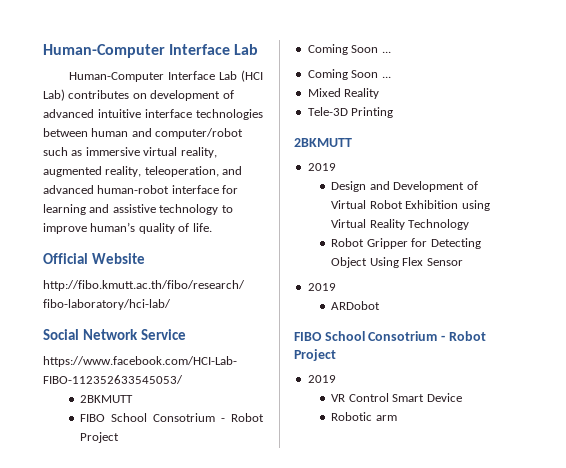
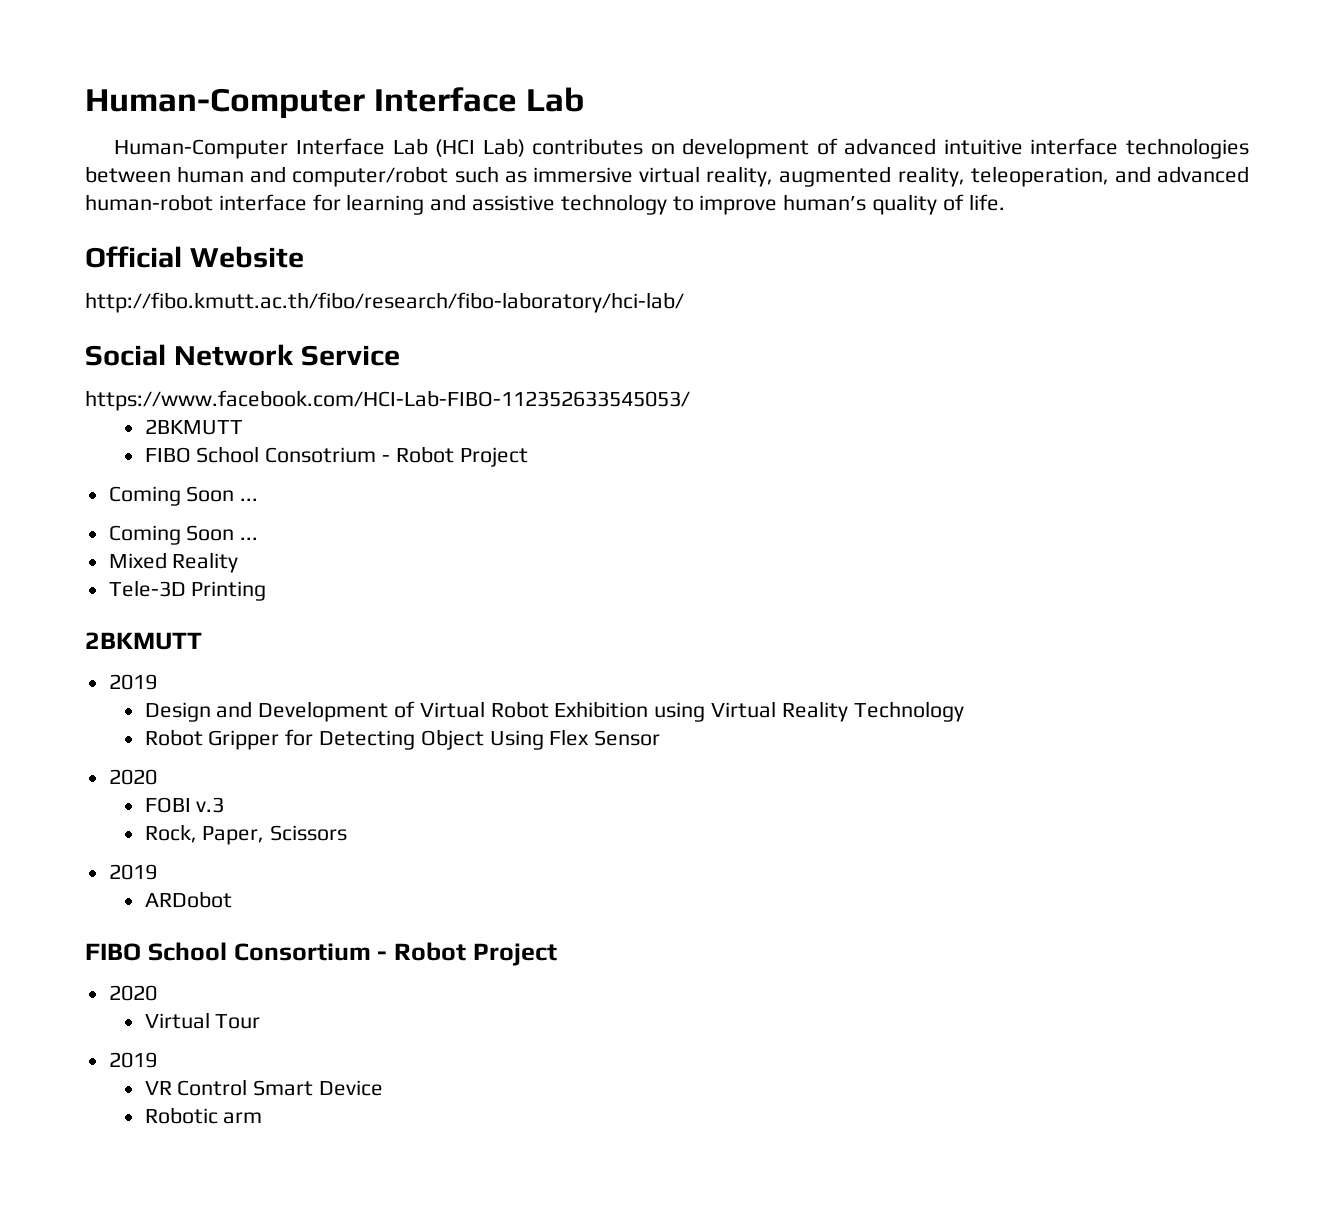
(463, 262) none -> [108,769,157,785] [144,797,225,813] [144,824,348,845] // 2020 // FOBI v.3 // Rock, Paper, Scissors
[368,331,486,341] [294,349,336,361] Consotrium - Robot Project -> [233,942,557,966] [108,985,157,1001] [144,1012,261,1029] Consortium - Robot Project // 2020 // Virtual Tour

